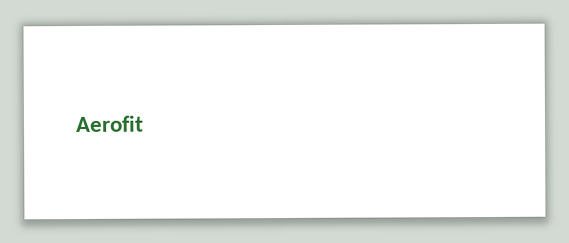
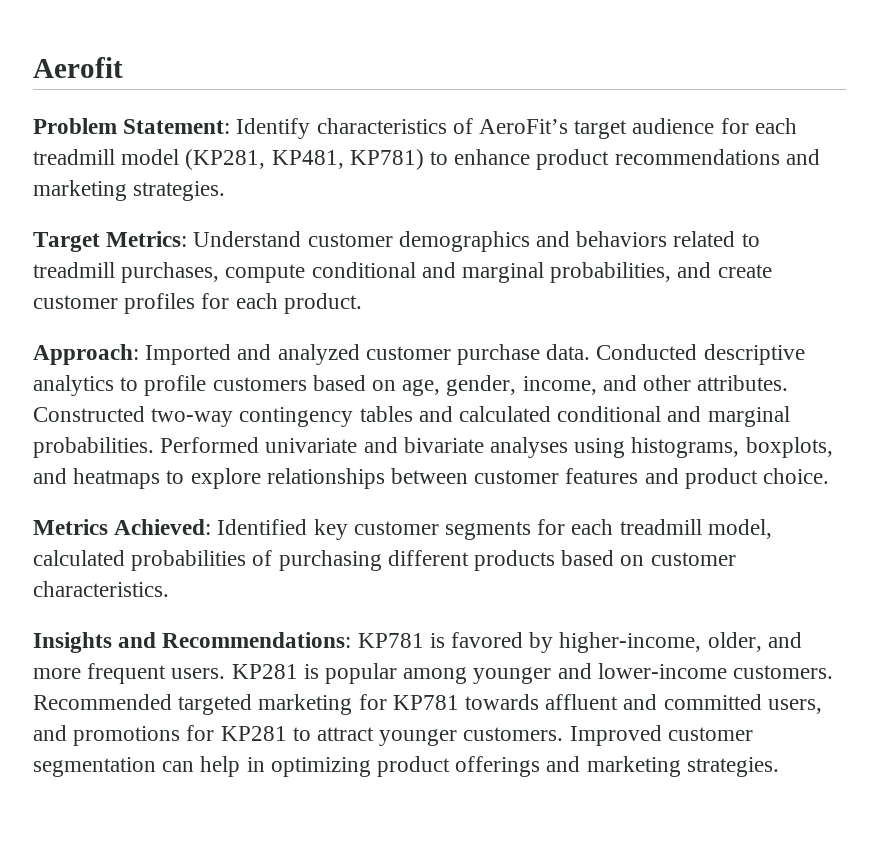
(144, 124) none -> [33,118,797,139] [33,149,820,170] [33,180,226,201] [33,231,760,252] [33,262,772,283] [33,293,362,314] [33,344,805,365] [33,375,789,396] [33,406,790,427] [33,437,833,458] [33,468,830,489] [33,519,772,540] [33,550,736,571] [33,581,169,597] [33,632,802,653] [33,663,834,684] [33,694,822,715] [33,725,753,746] [33,756,779,777] // Problem Statement: Identify characteristics of AeroFit’s target audience for each treadmill model (KP281, KP481, KP781) to enhance product recommendations and marketing strategies. // Target Metrics: Understand customer demographics and behaviors related to treadmill purchases, compute conditional and marginal probabilities, and create customer profiles for each product. // Approach: Imported and analyzed customer purchase data. Conducted descriptive analytics to profile customers based on age, gender, income, and other attributes. Constructed two-way contingency tables and calculated conditional and marginal probabilities. Performed univariate and bivariate analyses using histograms, boxplots, and heatmaps to explore relationships between customer features and product choice. // Metrics Achieved: Identified key customer segments for each treadmill model, calculated probabilities of purchasing different products based on customer characteristics. // Insights and Recommendations: KP781 is favored by higher-income, older, and more frequent users. KP281 is popular among younger and lower-income customers. Recommended targeted marketing for KP781 towards affluent and committed users, and promotions for KP281 to attract younger customers. Improved customer segmentation can help in optimizing product offerings and marketing strategies.

